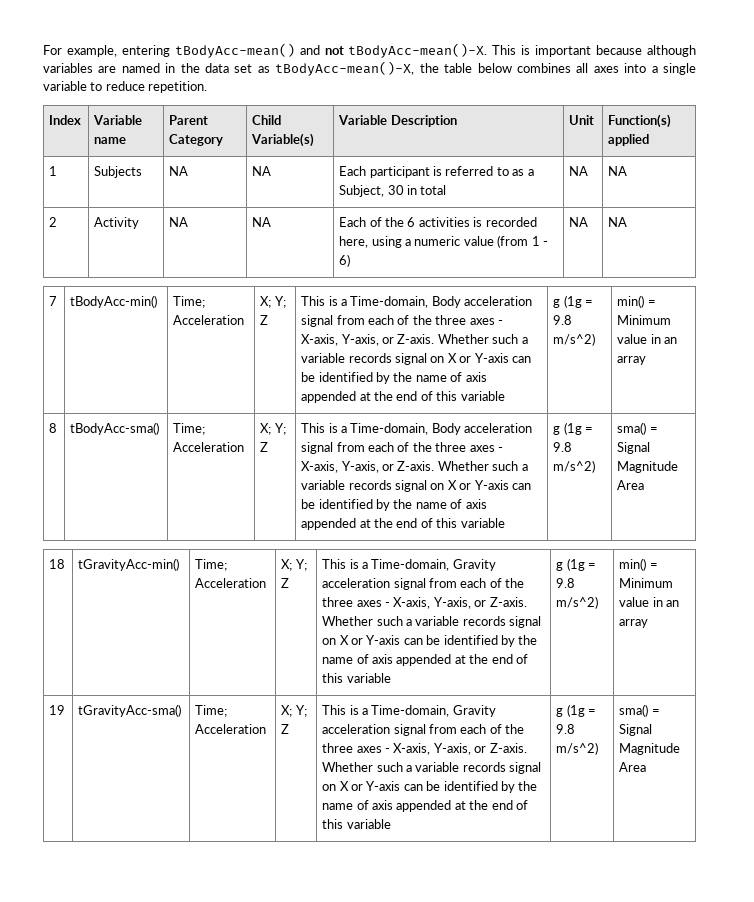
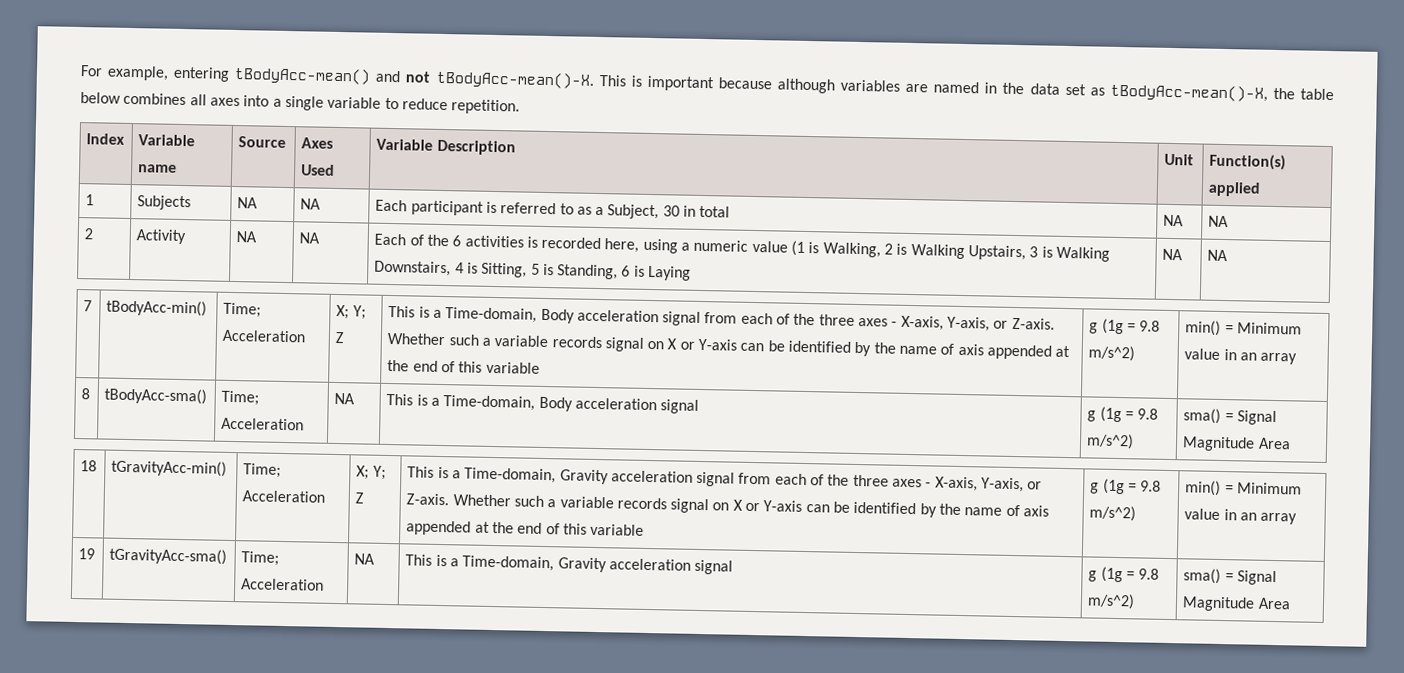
[169,115,209,125] [169,134,224,146] [252,115,282,125] [251,133,315,147] Parent Category | Child Variable(s) -> [238,136,287,148] [301,137,334,149] [301,164,336,176] Source | Axes Used
[497,235,548,248] [339,254,351,267] (from 1 - 6) -> [791,240,1110,262] [374,260,692,281] (1 is Walking, 2 is Walking Upstairs, 3 is Walking Downstairs, 4 is Sitting, 5 is Standing, 6 is Laying
[260,423,286,435] [260,442,269,452] [301,423,533,435] [301,442,503,454] [301,461,528,473] [301,480,531,492] [301,499,487,511] [301,518,505,530] X; Y; Z | This is a Time-domain, Body acceleration signal from each of the three axes - X-axis, Y-axis, or Z-axis. Whether such a variable records signal on X or Y-axis can be identified by the name of axis appended at the end of this variable -> [334,392,356,405] [386,393,700,414] NA | This is a Time-domain, Body acceleration signal
[281,705,307,717] [281,724,290,734] [322,705,496,717] [322,724,525,736] [322,743,527,755] [322,762,542,774] [322,781,538,793] [322,800,528,812] [322,819,391,829] X; Y; Z | This is a Time-domain, Gravity acceleration signal from each of the three axes - X-axis, Y-axis, or Z-axis. Whether such a variable records signal on X or Y-axis can be identified by the name of axis appended at the end of this variable -> [354,553,376,565] [405,554,734,575] NA | This is a Time-domain, Gravity acceleration signal

